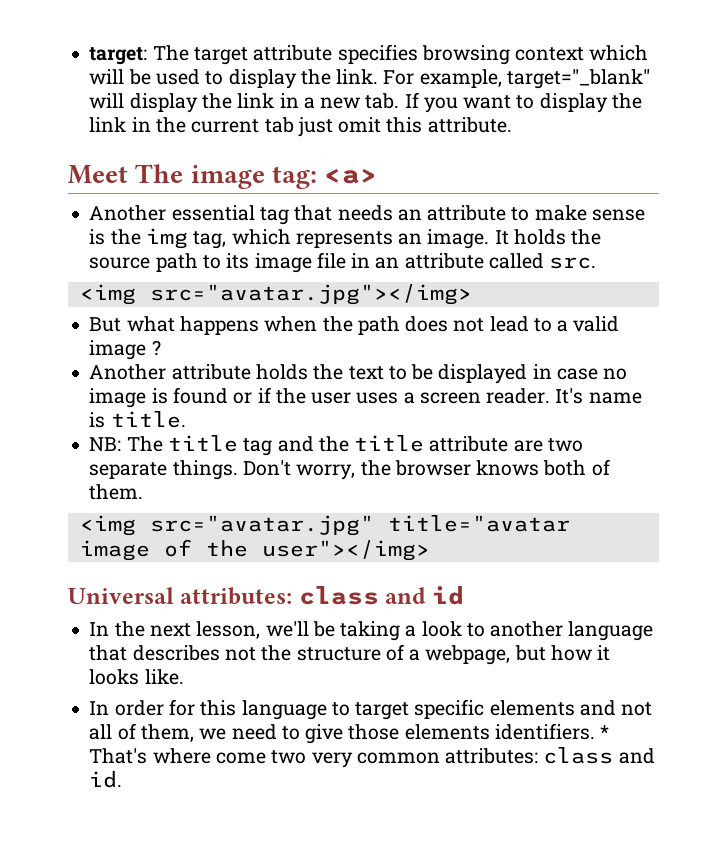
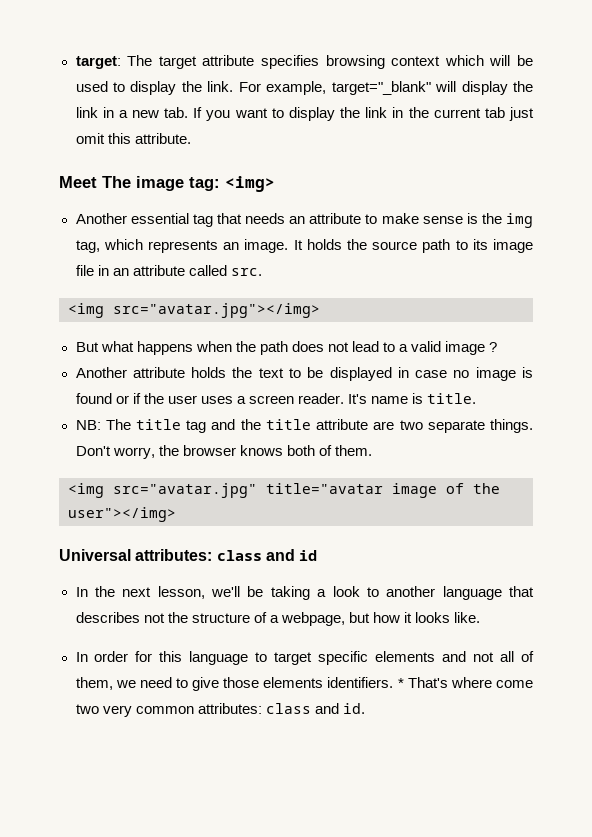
[324,168,379,184] <a> -> [225,176,275,192] <img>

